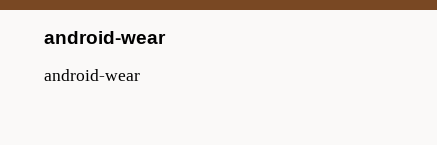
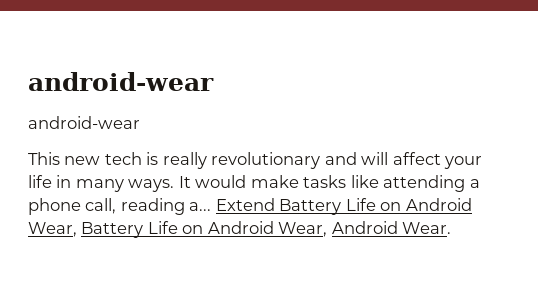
(140, 75) none -> [28,152,483,169] [28,175,480,192] [28,198,472,215] [28,221,452,238] // This new tech is really revolutionary and will affect your life in many ways. It would make tasks like attending a phone call, reading a... Extend Battery Life on Android Wear, Battery Life on Android Wear, Android Wear.

